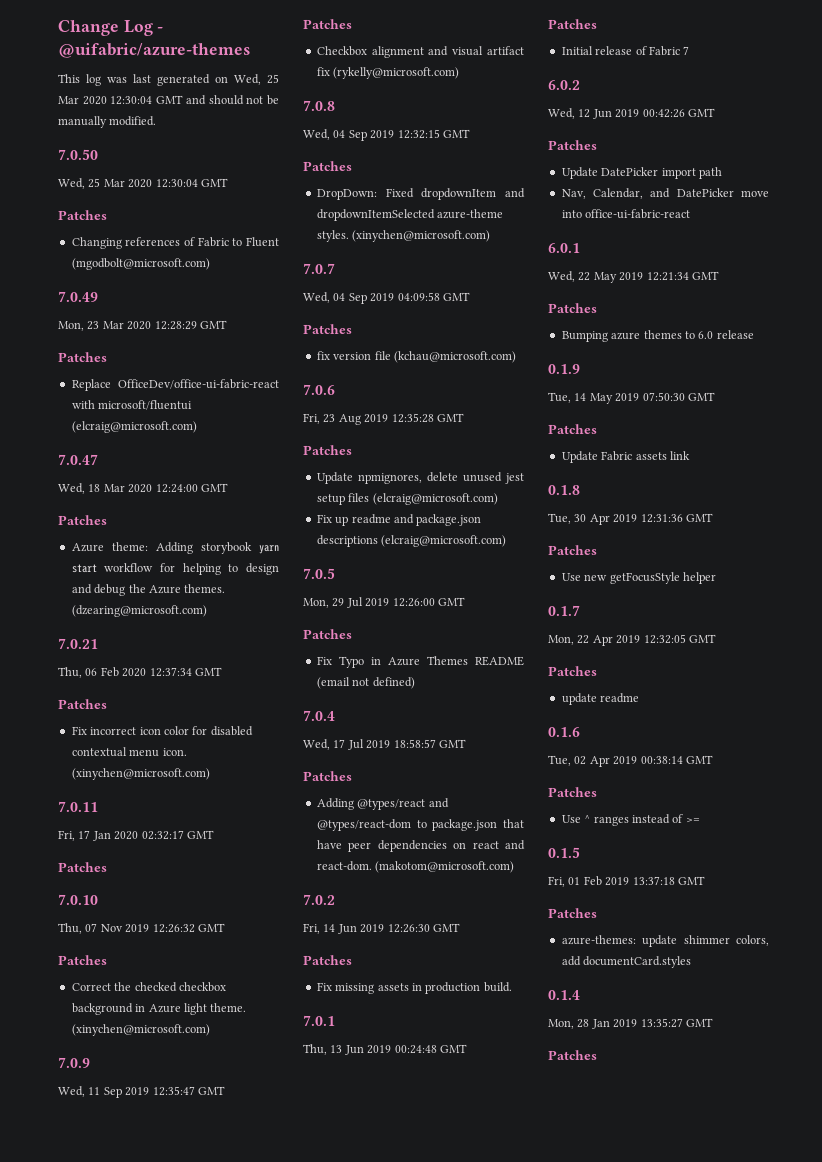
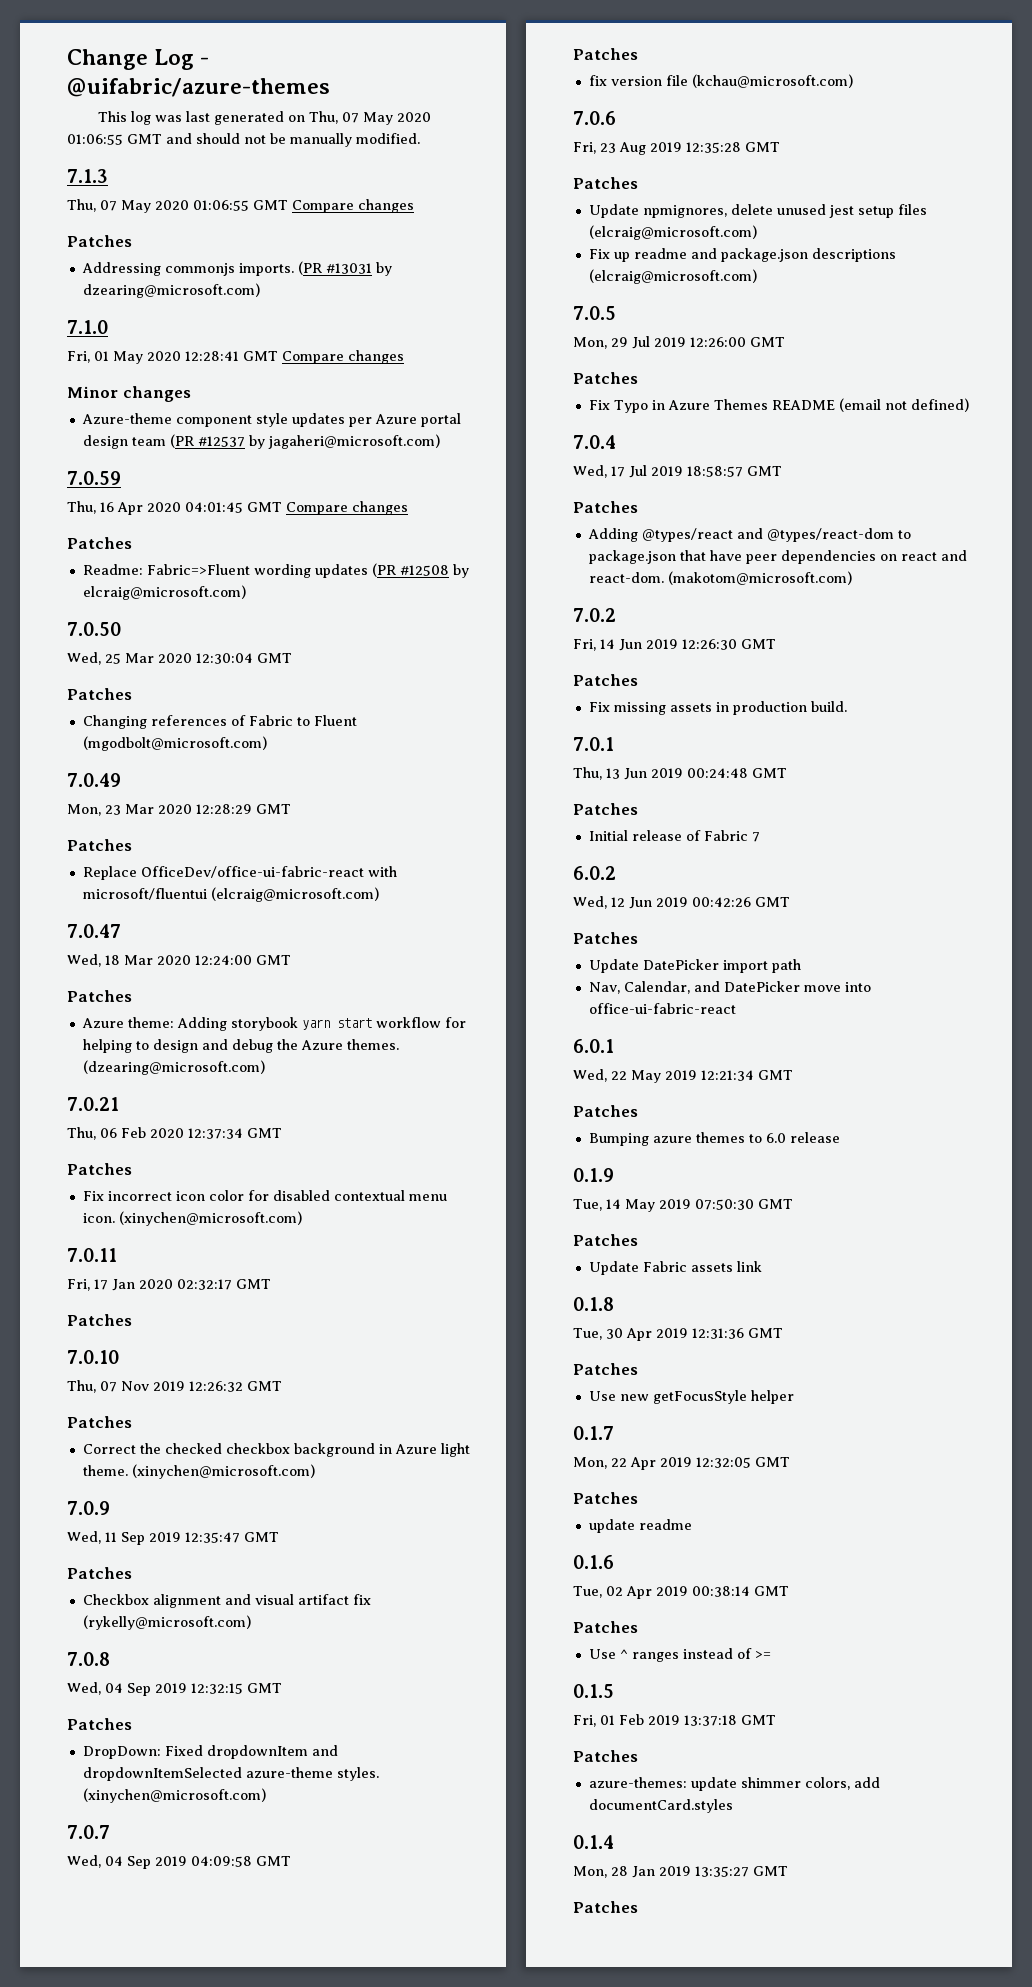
[234,74,279,85] [58,96,153,105] Wed, 25 Mar 2020 12:30:04 -> [308,111,431,125] [67,134,123,145] Thu, 07 May 2020 01:06:55
(157, 121) none -> [67,169,108,183] [67,199,414,213] [67,235,132,247] [81,261,392,276] [82,283,260,298] [67,320,108,334] [67,350,404,364] [67,386,191,402] [81,413,461,427] [82,434,440,449] [67,471,121,485] [67,501,408,515] [67,537,132,549] [82,563,469,578] [82,585,246,600] // 7.1.3 // Thu, 07 May 2020 01:06:55 GMT Compare changes // Patches // Addressing commonjs imports. (PR #13031 by dzearing@microsoft.com) // 7.1.0 // Fri, 01 May 2020 12:28:41 GMT Compare changes // Minor changes // Azure-theme component style updates per Azure portal design team (PR #12537 by jagaheri@microsoft.com) // 7.0.59 // Thu, 16 Apr 2020 04:01:45 GMT Compare changes // Patches // Readme: Fabric=>Fluent wording updates (PR #12508 by elcraig@microsoft.com)

